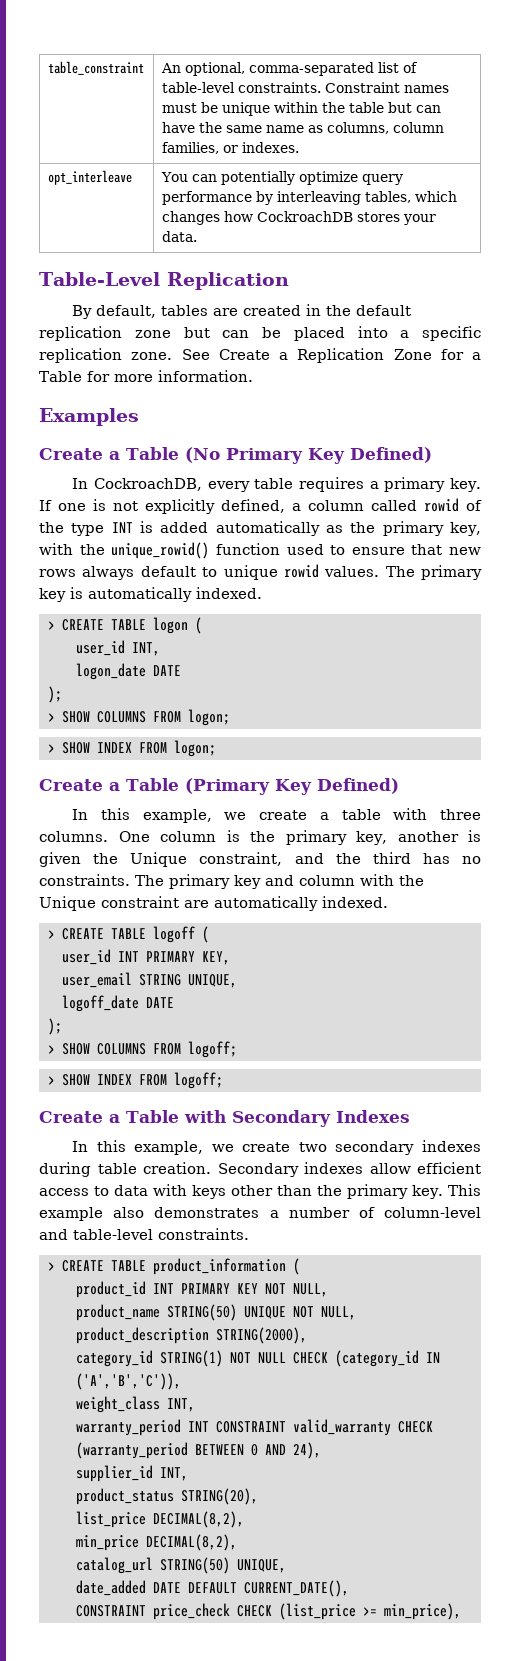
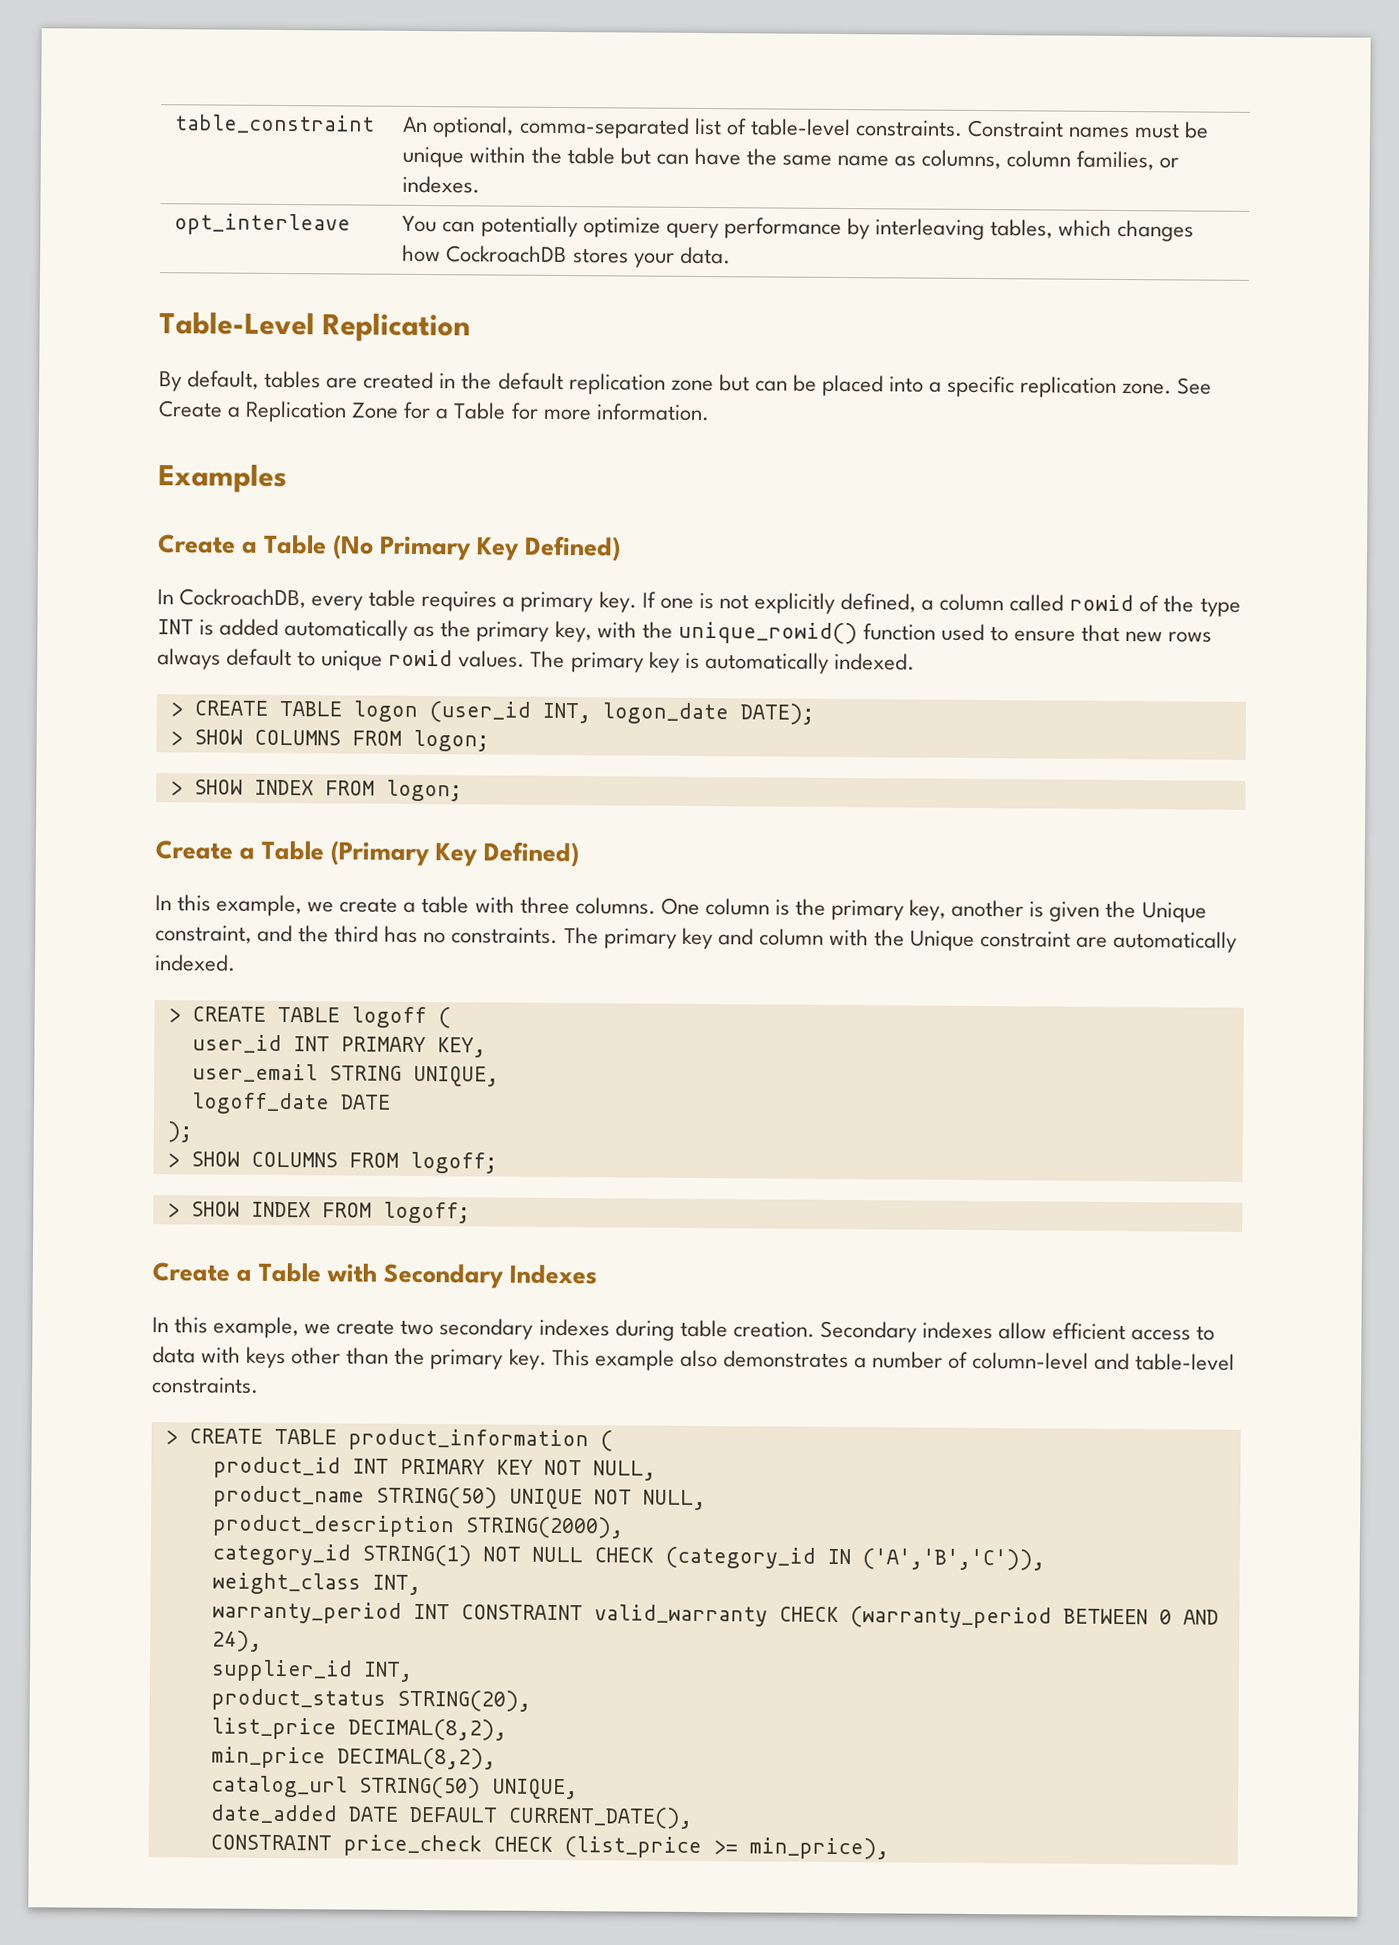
[195,617,202,634] [76,640,160,656] [76,663,181,680] [48,686,62,703] ( // user_id INT, // logon_date DATE // ); -> [428,701,814,725] (user_id INT, logon_date DATE);

